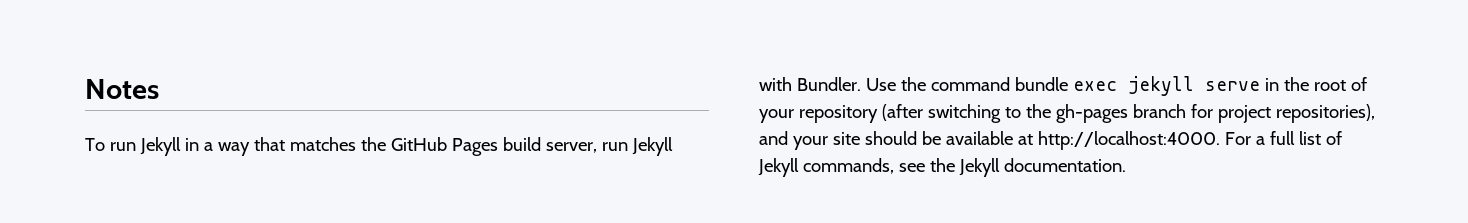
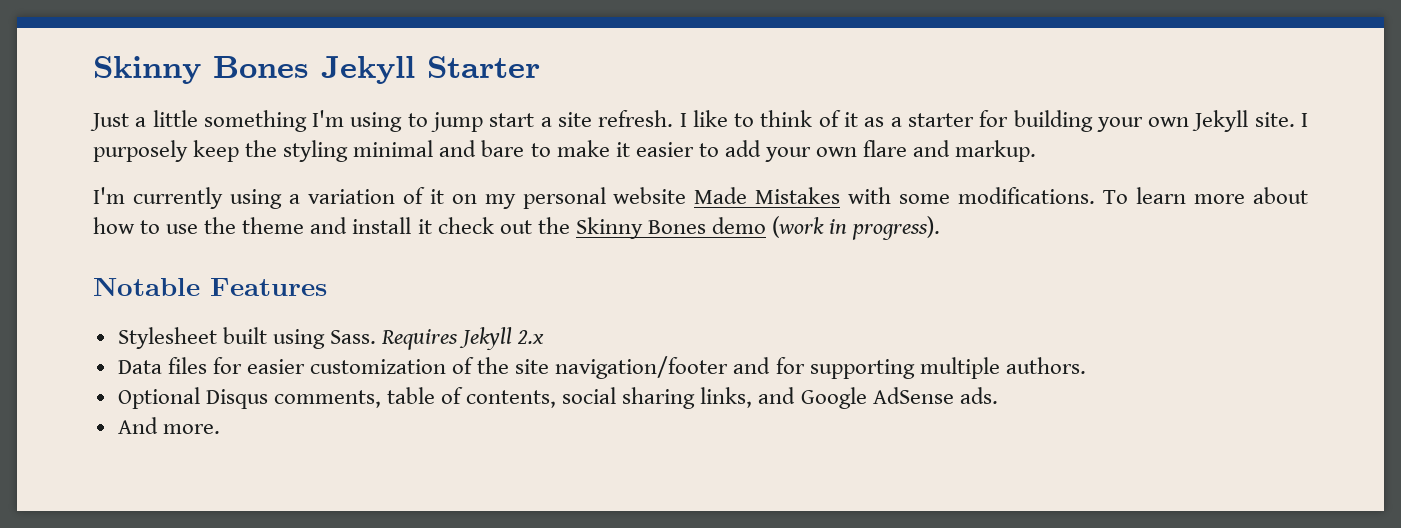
[85,79,159,99] [85,137,673,156] [759,76,1367,96] [759,104,1375,123] [759,131,1342,150] [758,158,1126,177] Notes // To run Jekyll in a way that matches the GitHub Pages build server, run Jekyll with Bundler. Use the command bundle exec jekyll serve in the root of your repository (after switching to the gh-pages branch for project repositories), and your site should be available at http://localhost:4000. For a full list of Jekyll commands, see the Jekyll documentation. -> [93,56,540,84] [90,110,1309,132] [93,140,1037,162] [93,187,1309,209] [93,216,941,240] [93,277,327,296] [117,327,545,350] [117,356,1086,379] [117,387,998,409] [117,417,220,434] Skinny Bones Jekyll Starter // Just a little something I'm using to jump start a site refresh. I like to think of it as a starter for building your own Jekyll site. I purposely keep the styling minimal and bare to make it easier to add your own flare and markup. // I'm currently using a variation of it on my personal website Made Mistakes with some modifications. To learn more about how to use the theme and install it check out the Skinny Bones demo (work in progress). // Notable Features // Stylesheet built using Sass. Requires Jekyll 2.x // Data files for easier customization of the site navigation/footer and for supporting multiple authors. // Optional Disqus comments, table of contents, social sharing links, and Google AdSense ads. // And more.

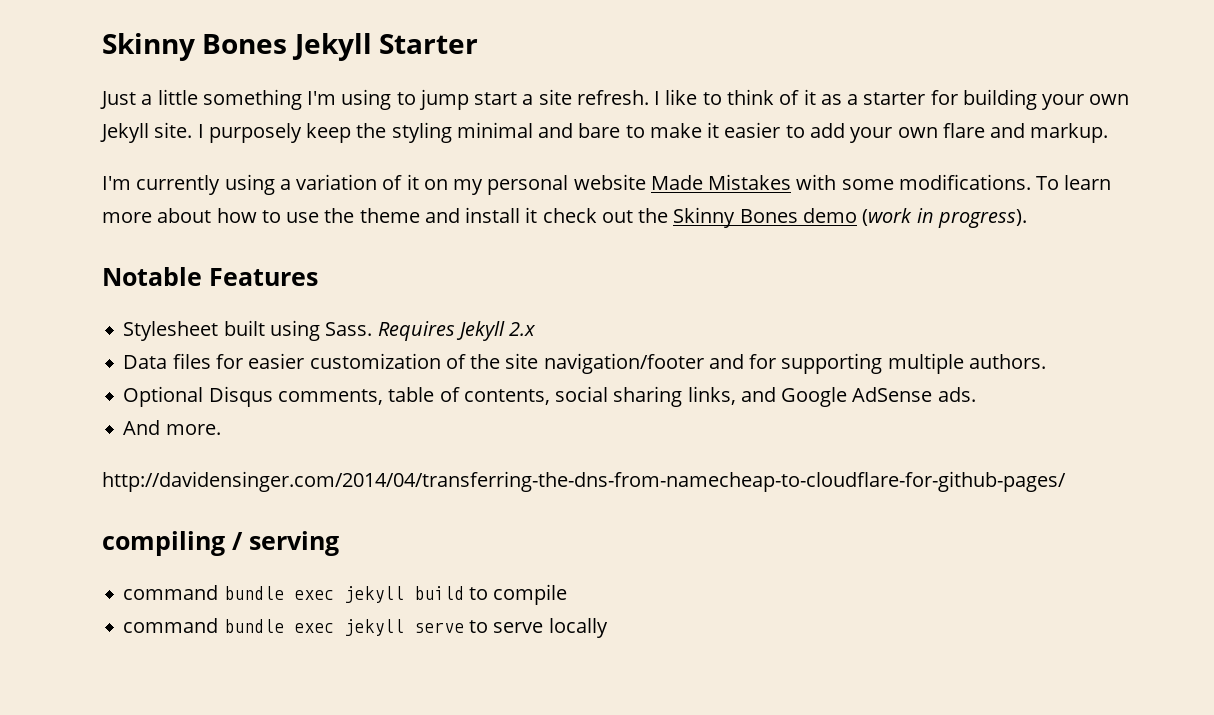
(220, 429) none -> [102,471,1066,492] [102,531,339,556] [123,584,568,605] [123,618,608,638] // http://davidensinger.com/2014/04/transferring-the-dns-from-namecheap-to-cloudflare-for-github-pages/ // compiling / serving // command bundle exec jekyll build to compile // command bundle exec jekyll serve to serve locally

